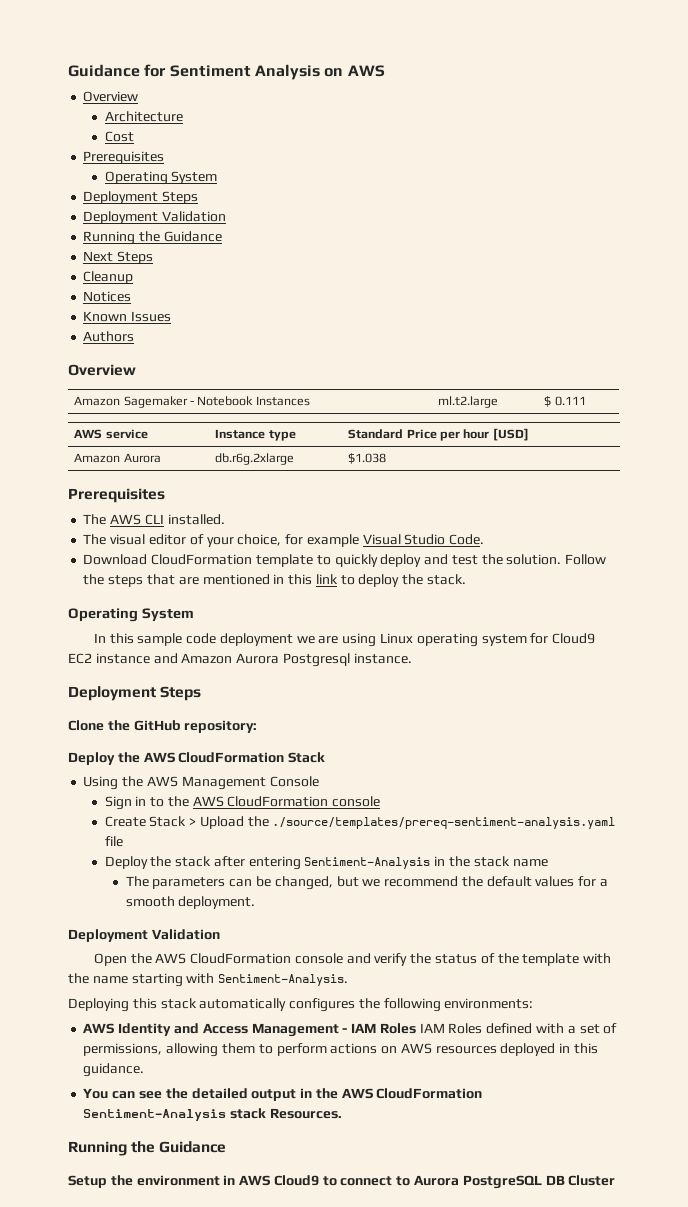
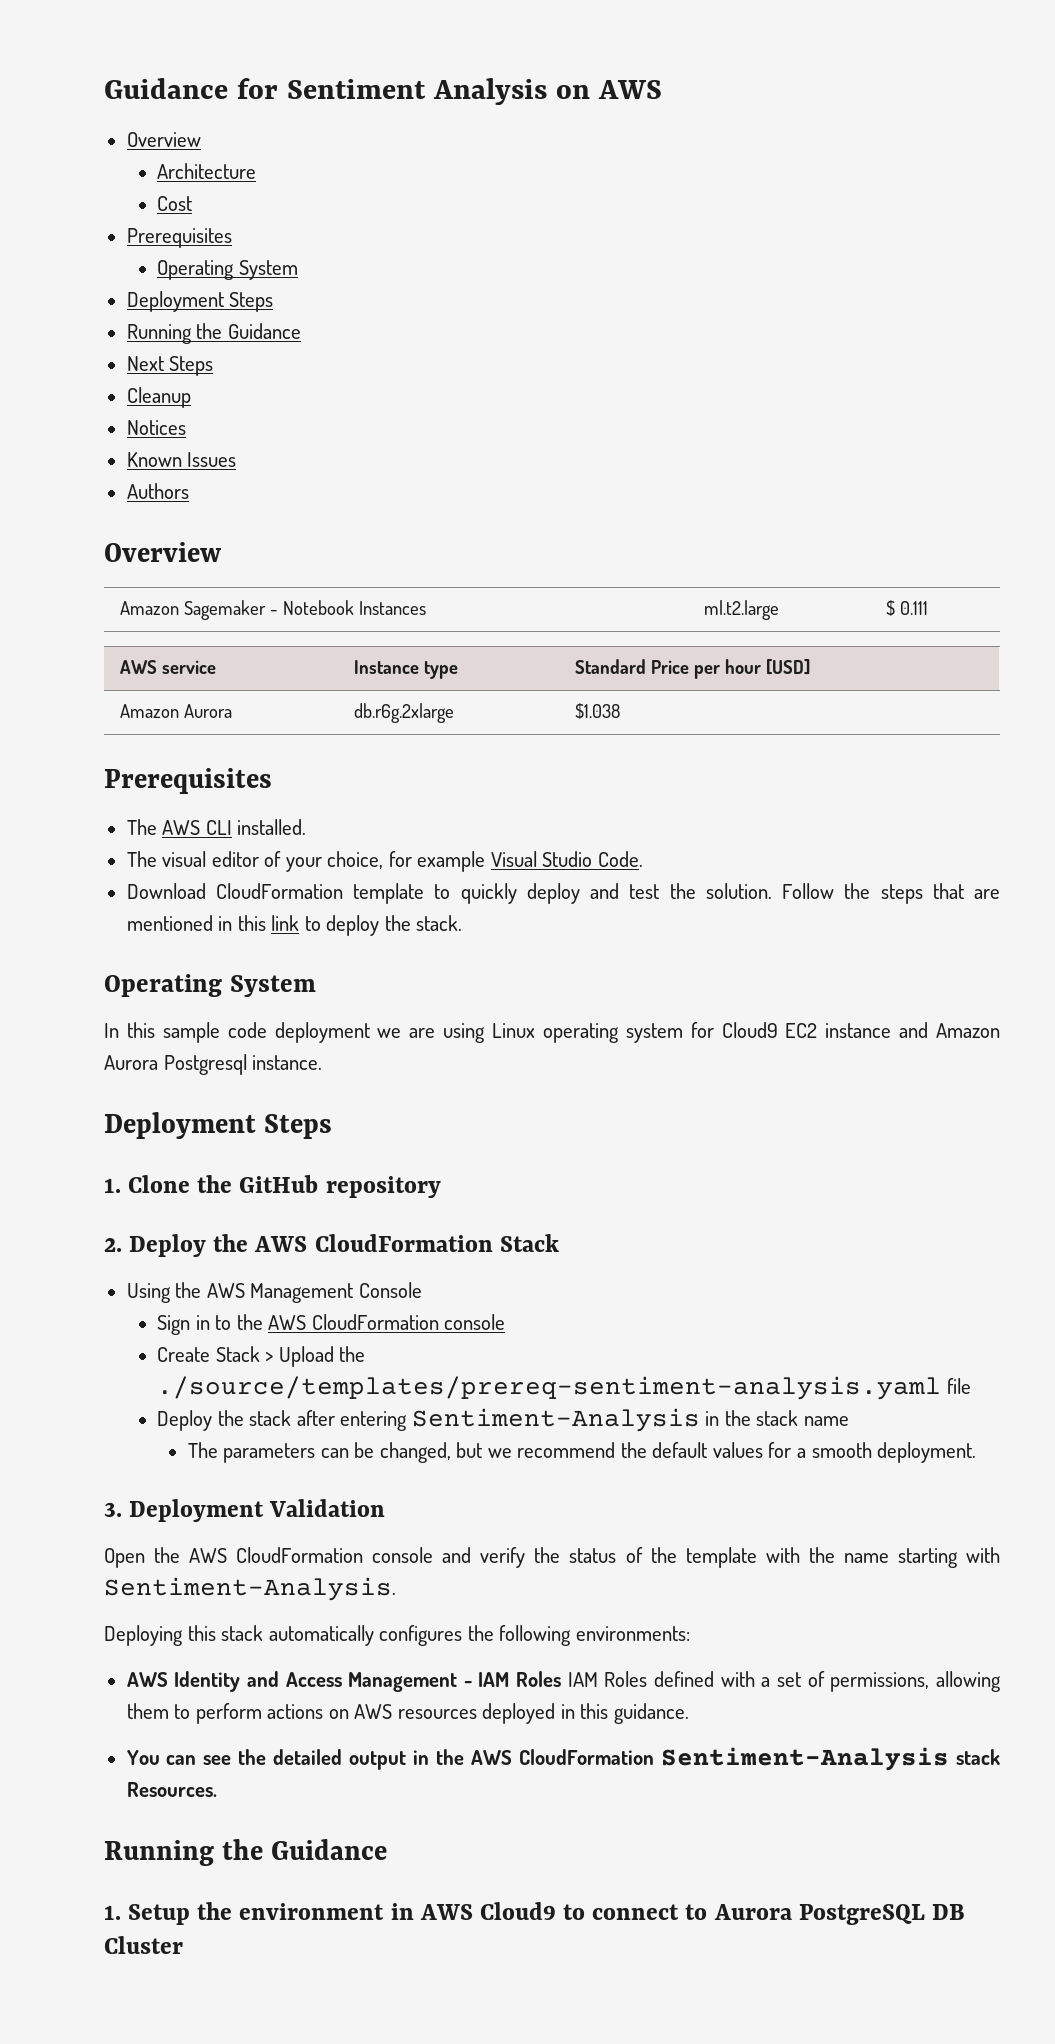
[83,211,227,224] // Deployment Validation -> (274, 302) none
(202, 693) none -> [104,1178,121,1193] 1.
[184,720,258,733] repository: // -> [325,1176,441,1198] [104,1238,122,1252] repository // 2.
(256, 902) none -> [104,1502,122,1517] 3.
(227, 1147) none -> [104,1905,121,1920] 1.

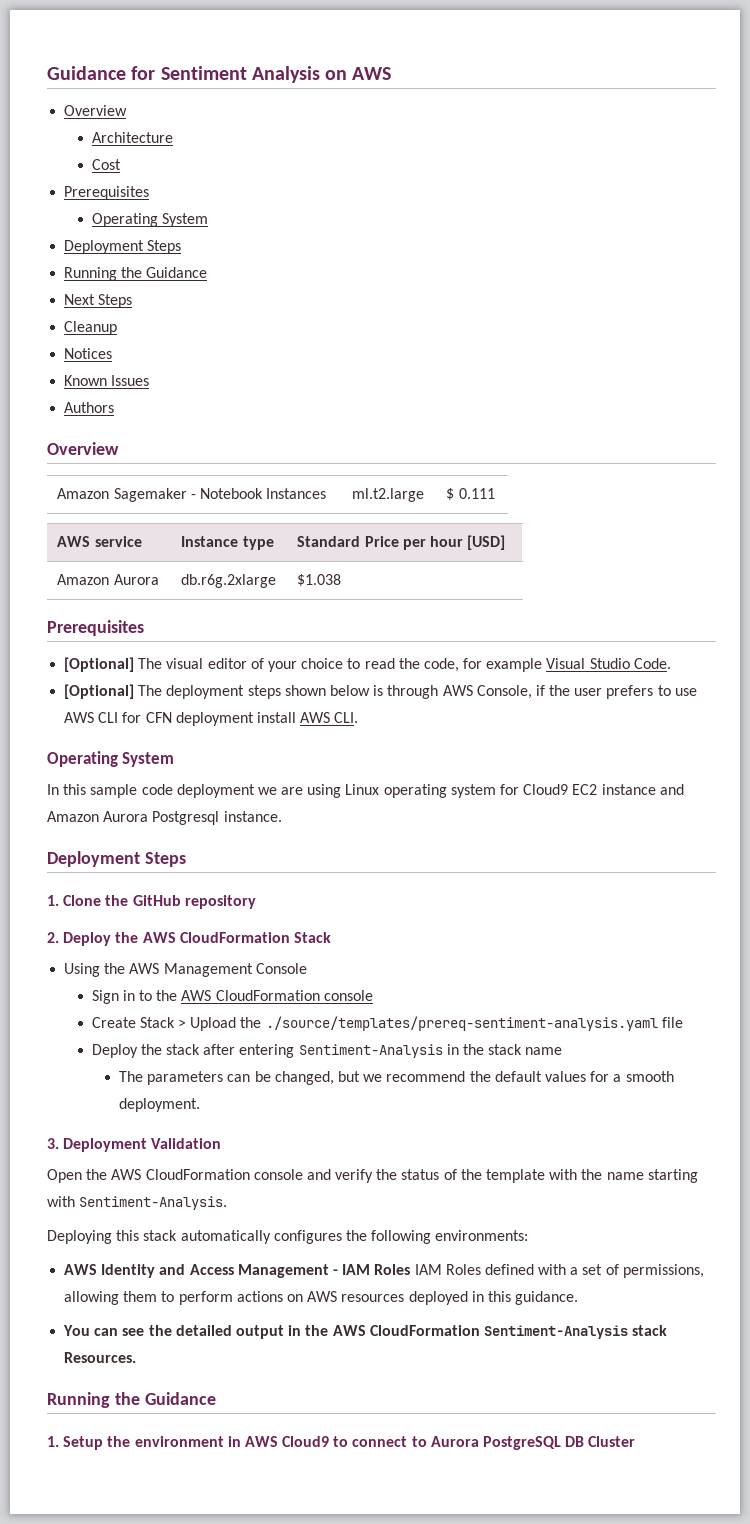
[126,819,307,835] The AWS CLI installed. // -> [64,657,135,672] [Optional]
[327,851,384,869] choice, -> [301,658,459,672] choice to read the code,
[126,883,1000,904] [126,915,463,936] Download CloudFormation template to quickly deploy and test the solution. Follow the steps that are mentioned in this link to deploy the stack. -> [64,684,697,699] [64,712,359,726] [Optional] The deployment steps shown below is through AWS Console, if the user prefers to use AWS CLI for CFN deployment install AWS CLI.

